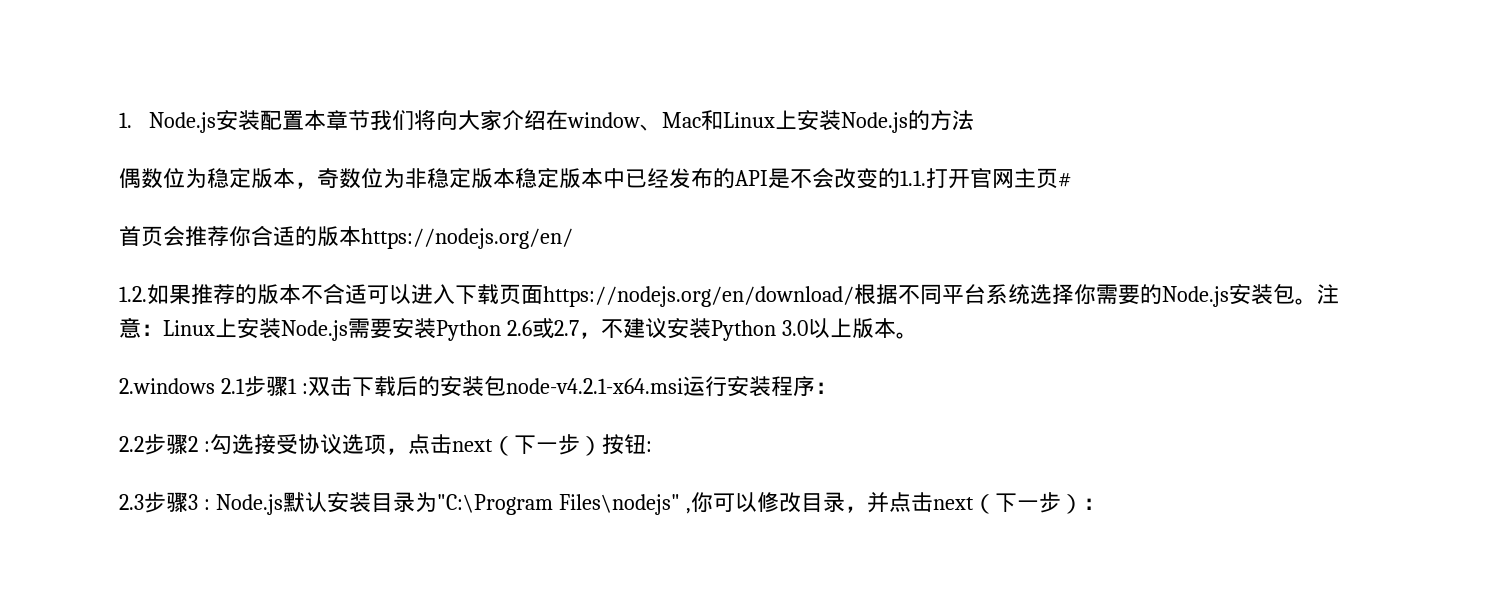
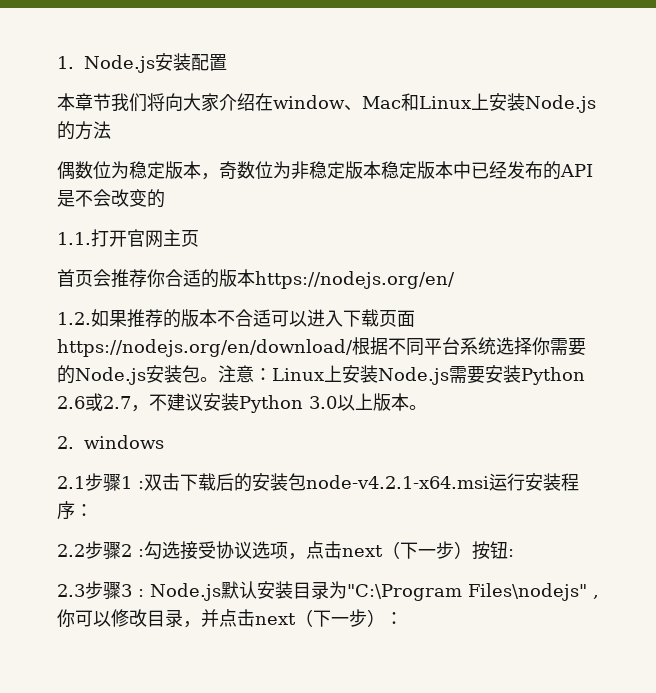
(304, 120) none -> (228, 62) //
(900, 178) none -> (165, 198) //
[1058,172,1072,187] # -> (199, 238) none
[119,378,215,394] 2.windows -> [57,435,165,449] 2. windows //

